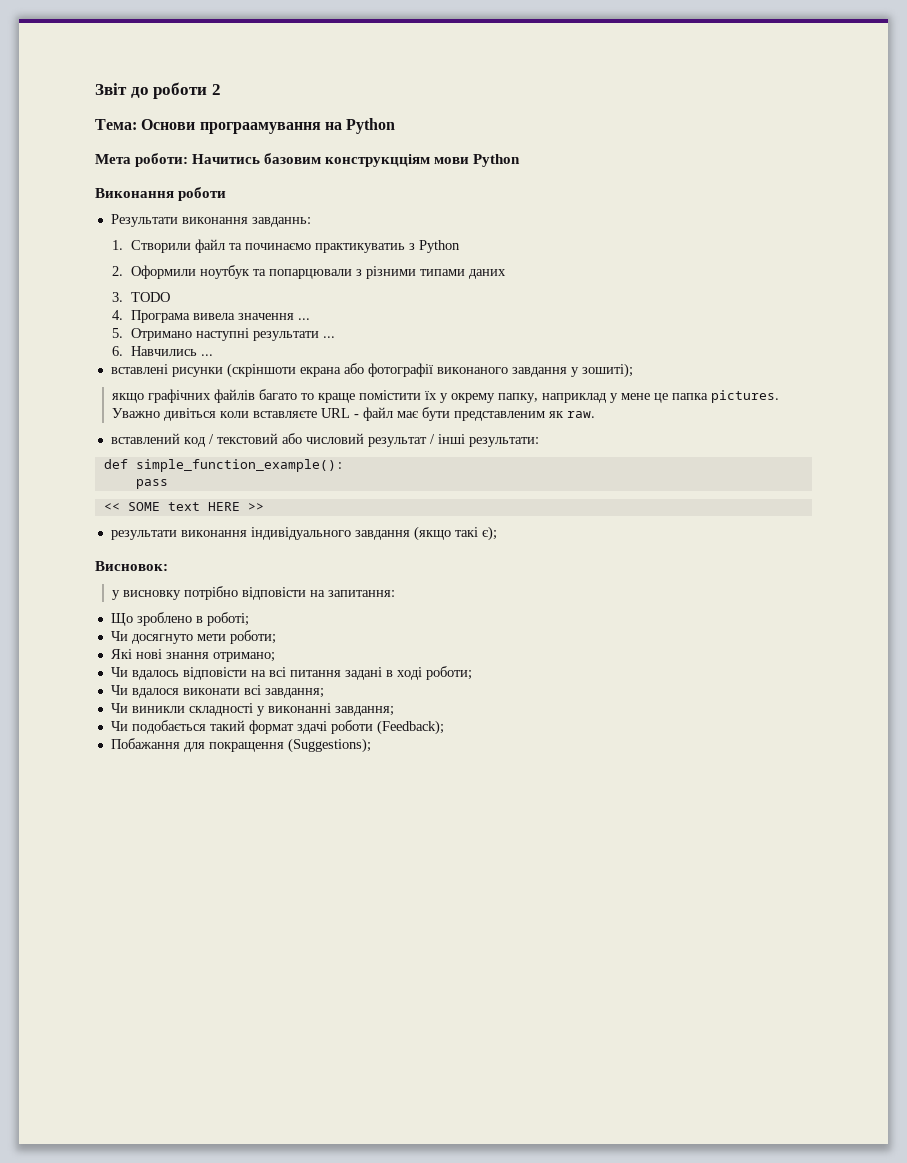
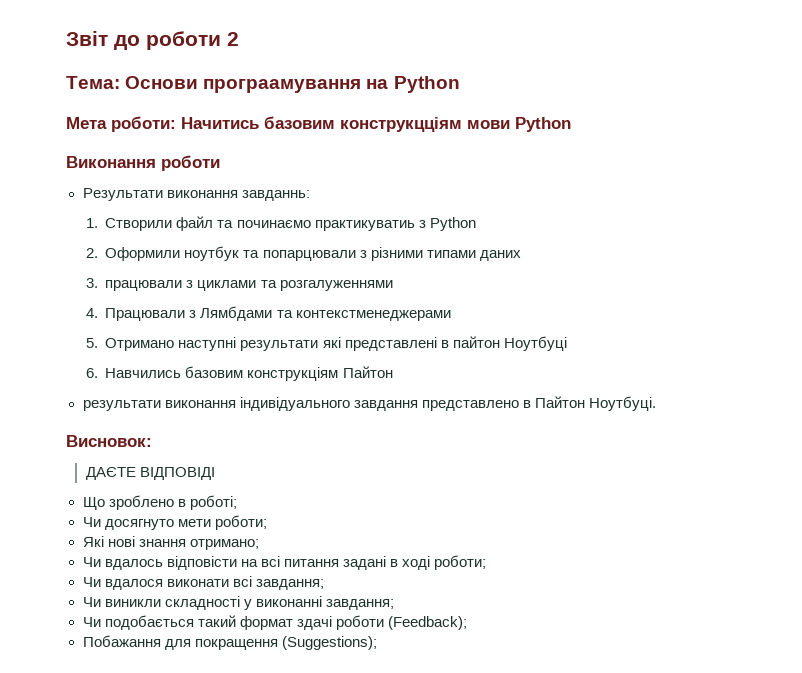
[130,292,170,302] [112,310,310,323] [112,328,335,341] [112,346,213,356] [110,363,633,378] [112,389,780,403] [112,407,596,421] [110,433,539,447] [103,459,344,472] [135,479,168,489] [103,502,264,511] [110,526,497,541] [95,561,168,571] [112,586,396,600] TODO // 4. Програма вивела значення ... // 5. Отримано наступні результати ... // 6. Навчились ... // вставлені рисунки (скріншоти екрана або фотографії виконаного завдання у зошиті); // якщо графічних файлів багато то краще помістити їх у окрему папку, наприклад у мене це папка pictures. Уважно дивіться коли вставляєте URL - файл має бути представленим як raw. // вставлений код / текстовий або числовий результат / інші результати: // def simple_function_example(): // pass // << SOME text HERE >> // результати виконання індивідуального завдання (якщо такі є); // Висновок: // у висновку потрібно відповісти на запитання: -> [105,280,393,291] [85,306,451,321] [85,336,567,351] [85,366,393,381] [82,396,656,411] [66,435,152,447] [85,467,215,480] працювали з циклами та розгалуженнями // 4. Працювали з Лямбдами та контекстменеджерами // 5. Отримано наступні результати які представлені в пайтон Ноутбуці // 6. Навчились базовим конструкціям Пайтон // результати виконання індивідуального завдання представлено в Пайтон Ноутбуці. // Висновок: // ДАЄТЕ ВІДПОВІДІ

